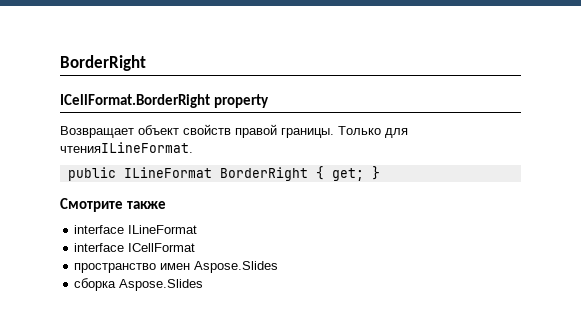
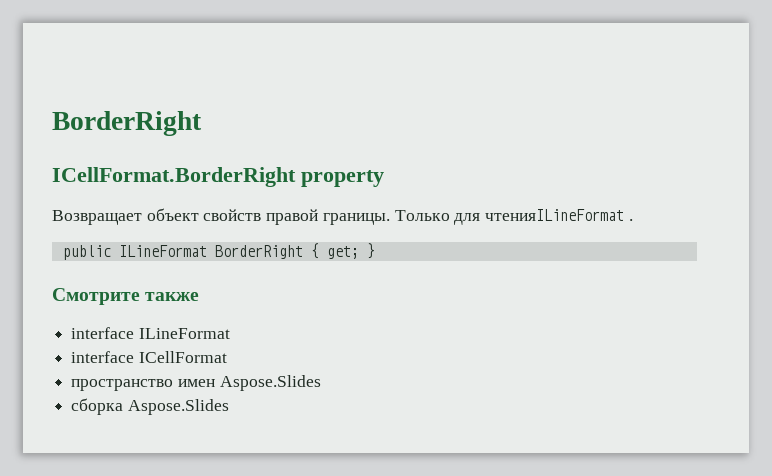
[60,142,193,153] чтенияILineFormat. -> [485,209,633,221] чтенияILineFormat .

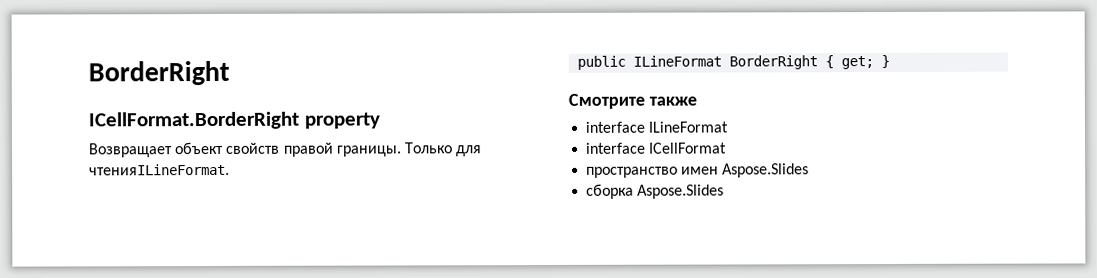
[485,209,633,221] чтенияILineFormat . -> [89,163,230,176] чтенияILineFormat.

